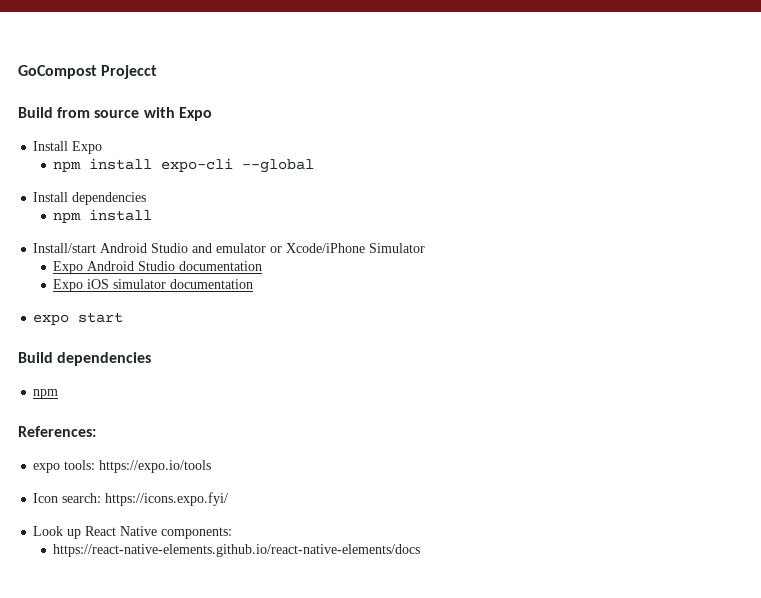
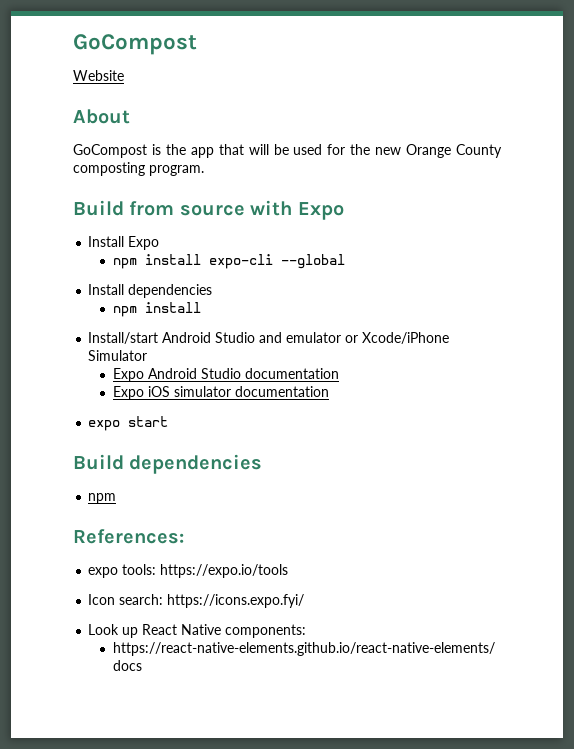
[18,65,158,79] GoCompost Projecct -> [73,34,197,55] [73,70,124,81] [73,109,130,124] [73,144,502,158] [73,162,204,176] GoCompost // Website // About // GoCompost is the app that will be used for the new Orange County composting program.

